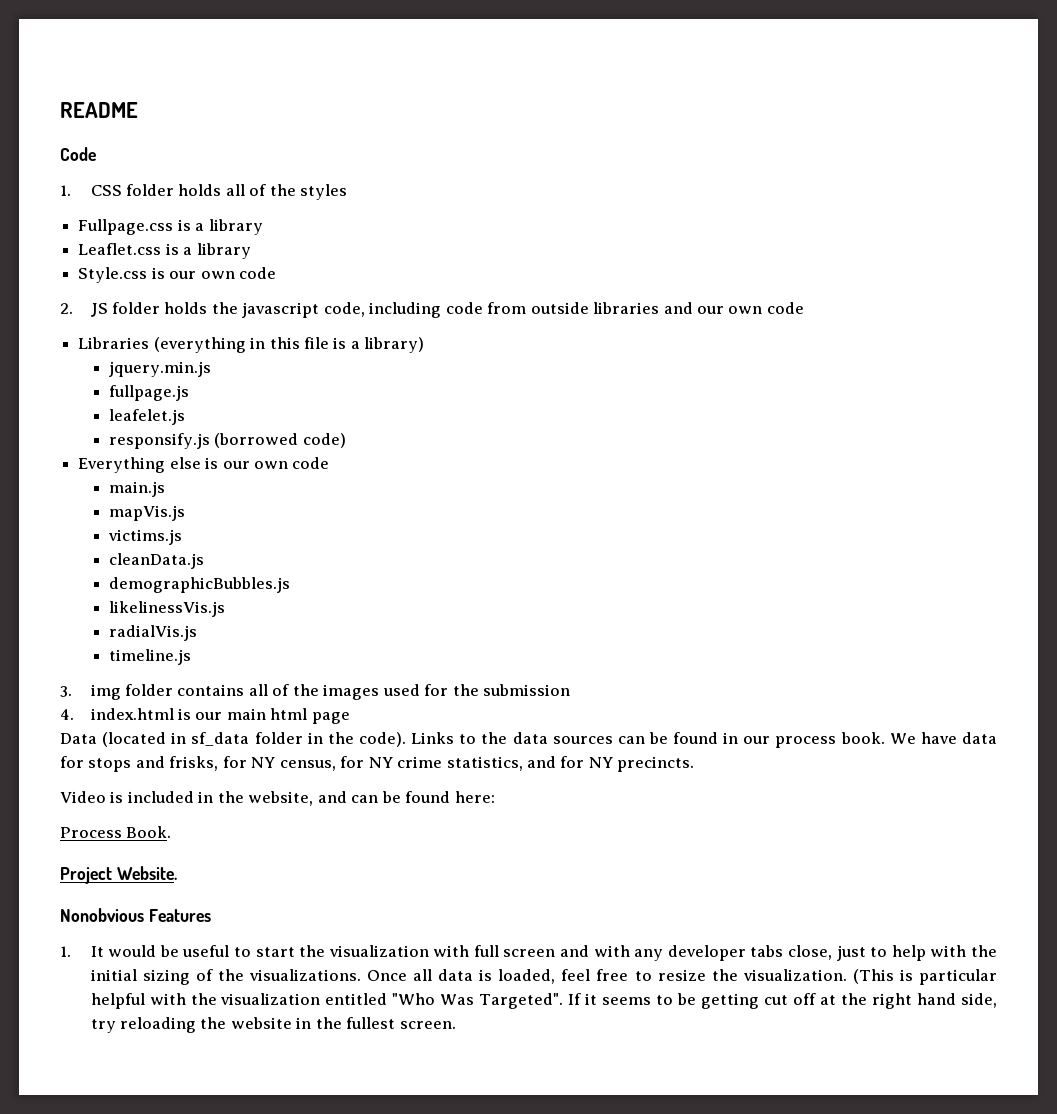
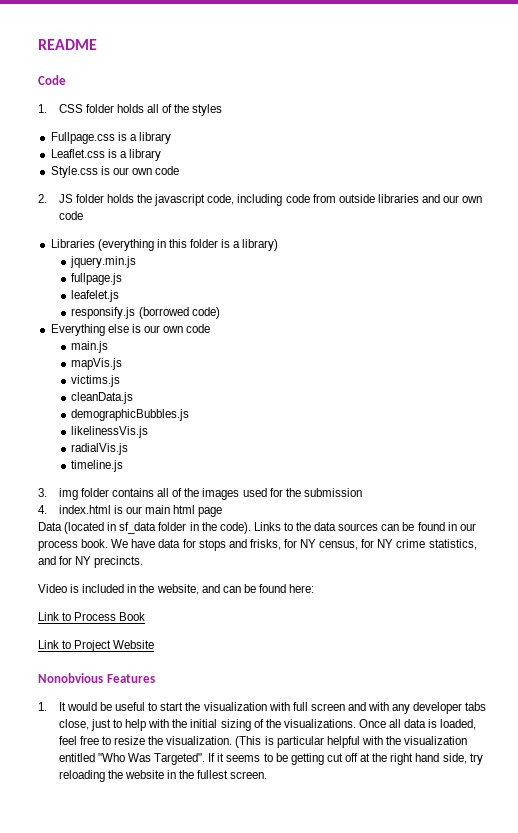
[303,337,329,349] file -> [190,239,219,248] folder
[60,826,172,838] [60,866,177,884] Process Book. // Project Website. -> [38,612,146,621] [38,640,155,652] Link to Process Book // Link to Project Website

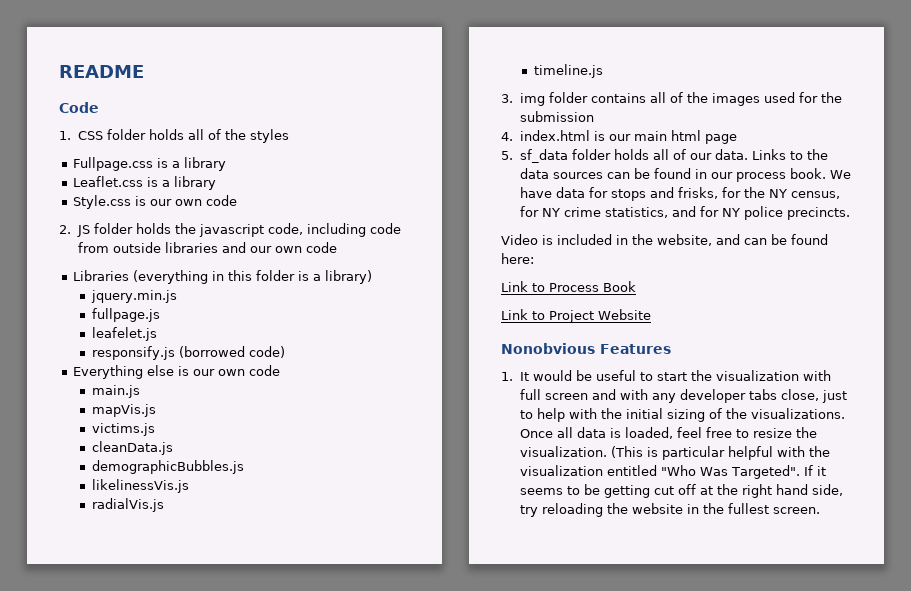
[38,522,251,534] Data (located in sf_data folder in the code). -> [501,149,748,163] 5. sf_data folder holds all of our data.
(297, 543) none -> [743,187,765,198] the
(92, 560) none -> [743,206,783,220] police

